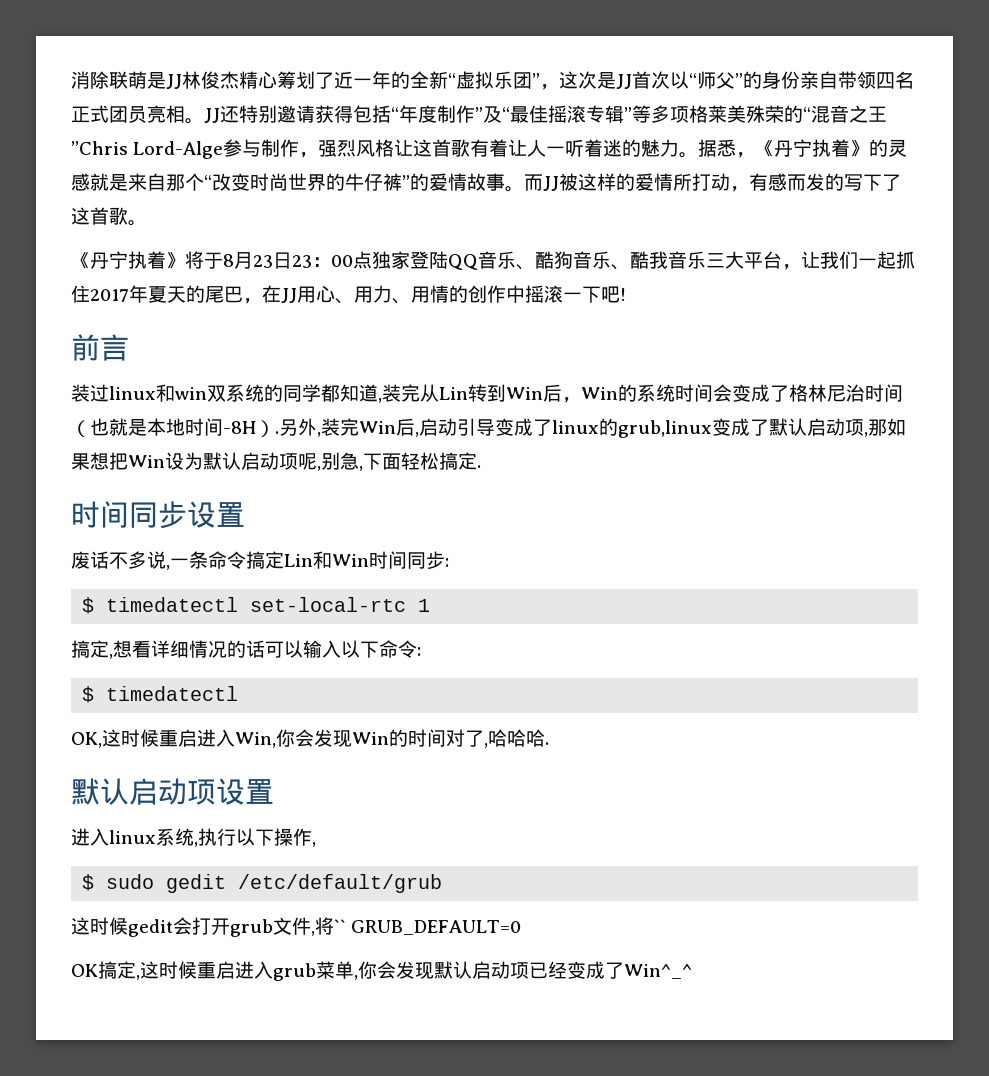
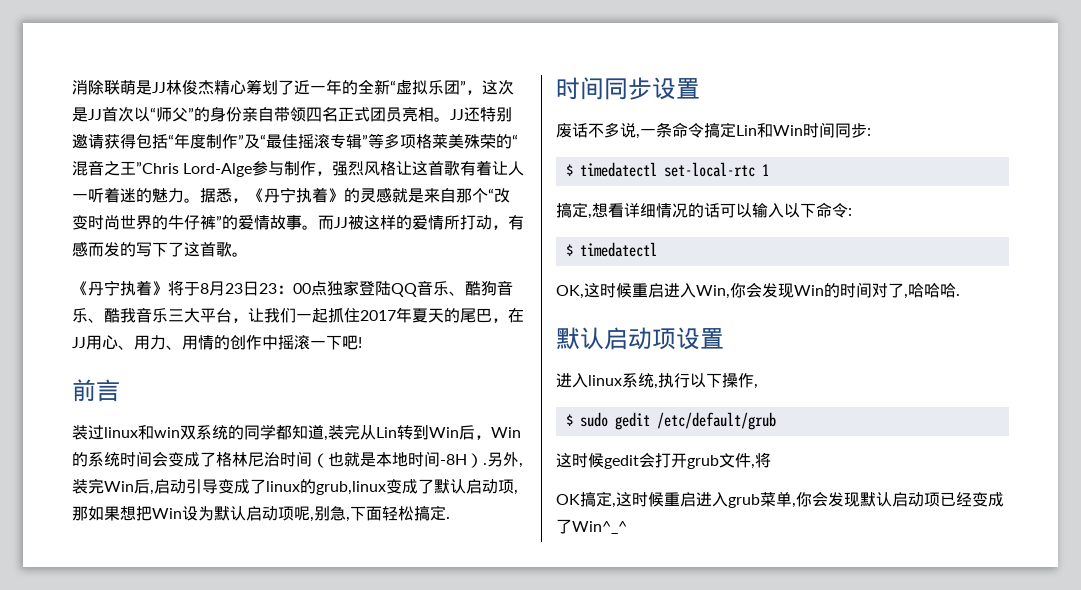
[334,919,522,935] `` GRUB_DEFAULT=0 -> (771, 460) none

